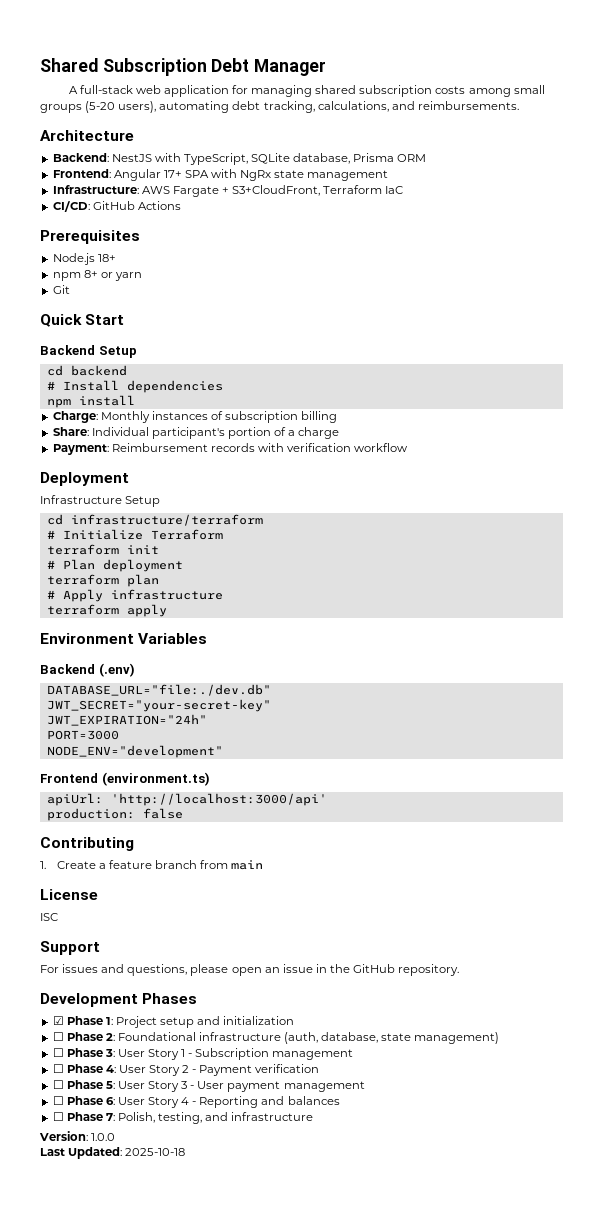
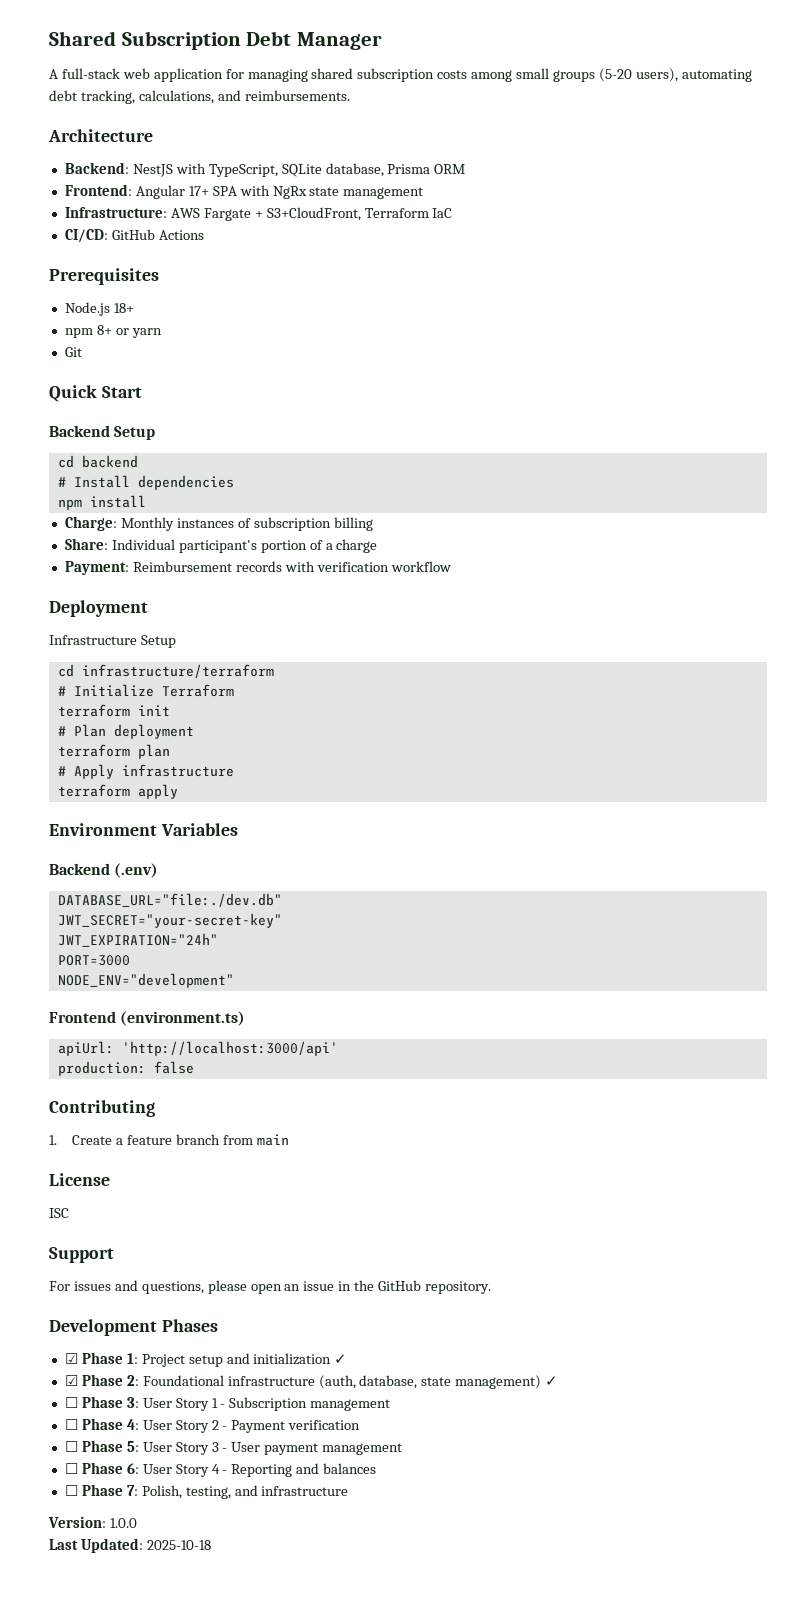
[52,1032,64,1041] // ☐ -> [334,1354,348,1364] [64,1375,78,1386] ✓ // ☑
(500, 1038) none -> [545,1376,559,1386] ✓

